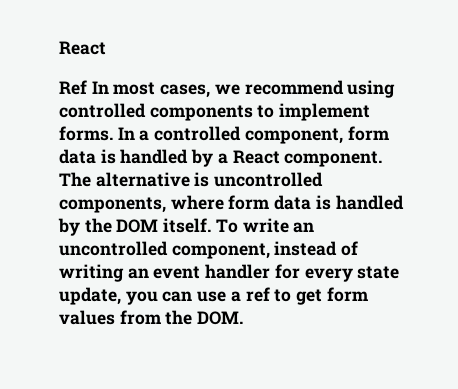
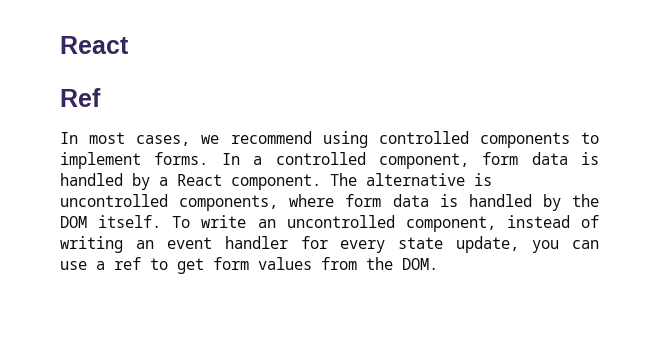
(87, 87) none -> (101, 97) //

